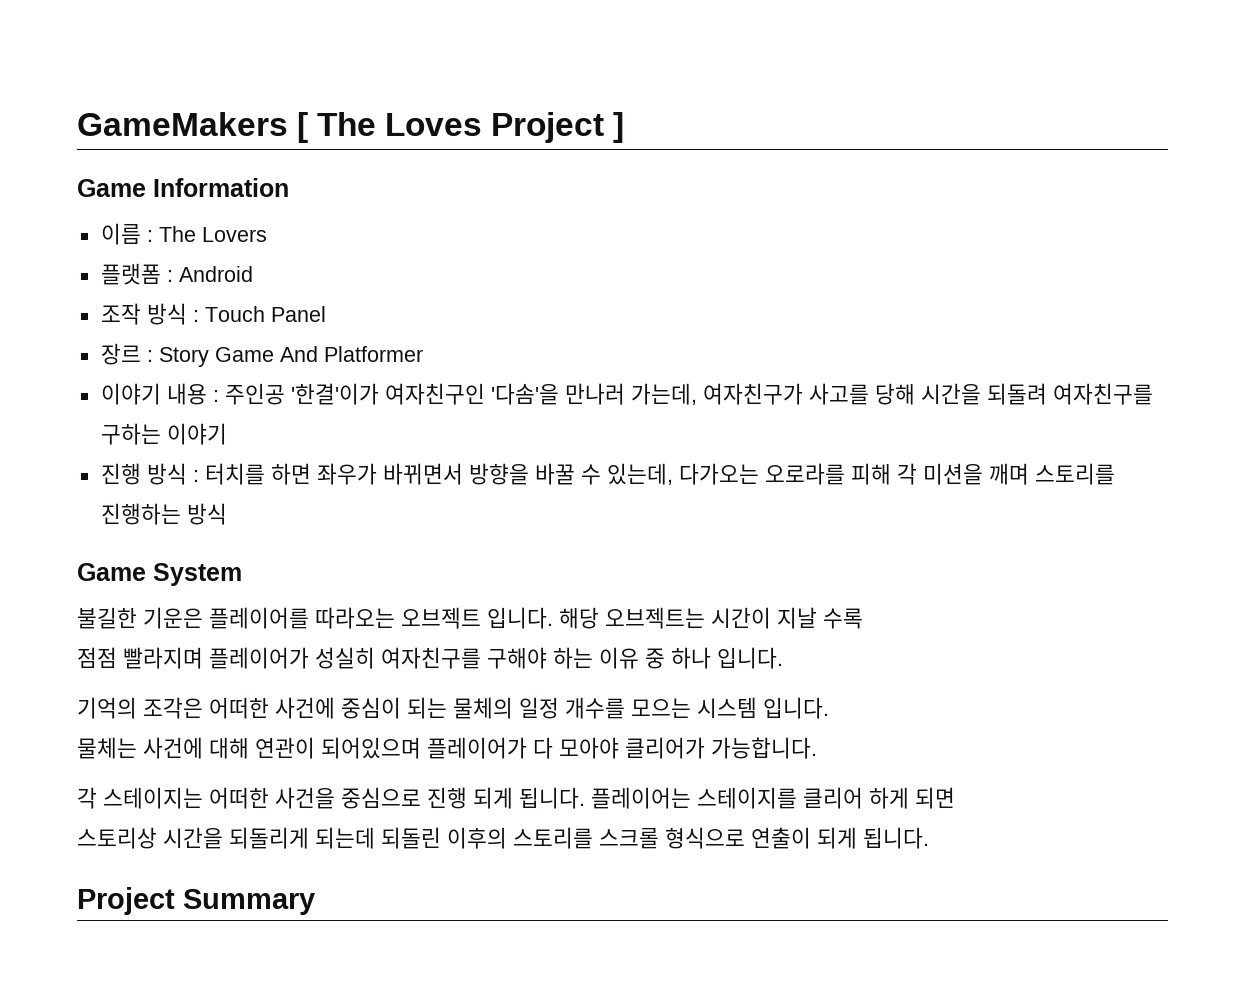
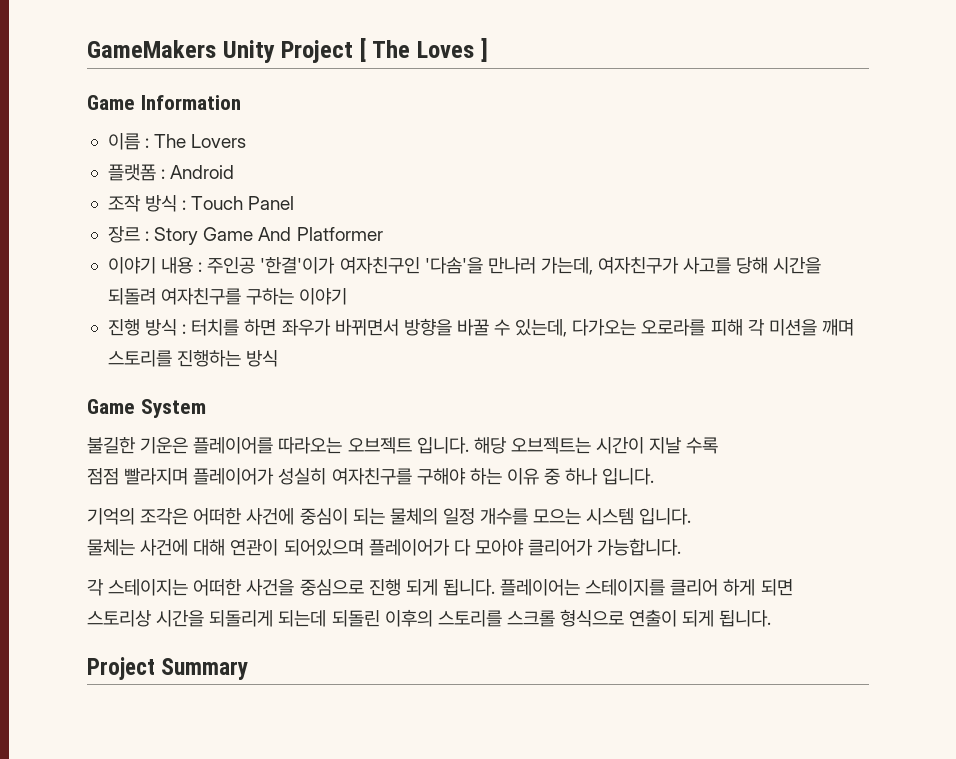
(288, 124) none -> [222,40,354,63] Unity Project
[491,112,605,143] Project -> (475, 49) none

